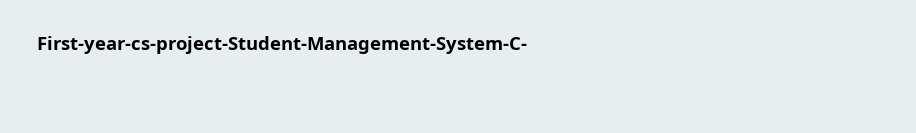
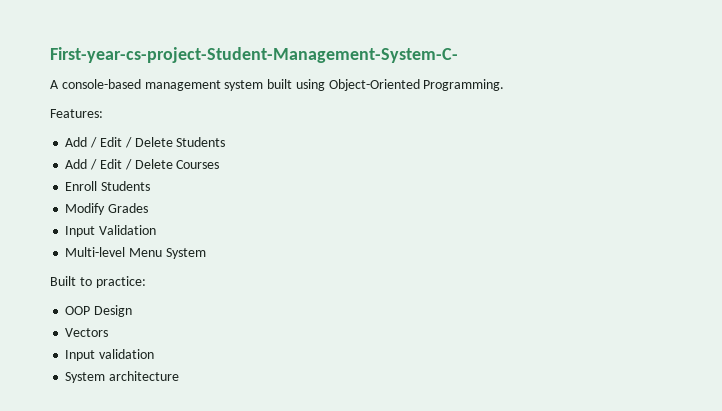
(527, 45) none -> [50,79,505,91] [50,109,103,118] [65,137,226,148] [65,159,220,170] [65,181,151,191] [65,203,149,215] [65,225,157,237] [65,247,206,259] [50,276,146,288] [65,305,133,317] [65,328,109,337] [65,349,155,361] [65,371,180,383] // A console-based management system built using Object-Oriented Programming. // Features: // Add / Edit / Delete Students // Add / Edit / Delete Courses // Enroll Students // Modify Grades // Input Validation // Multi-level Menu System // Built to practice: // OOP Design // Vectors // Input validation // System architecture

